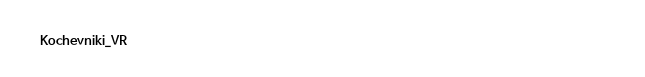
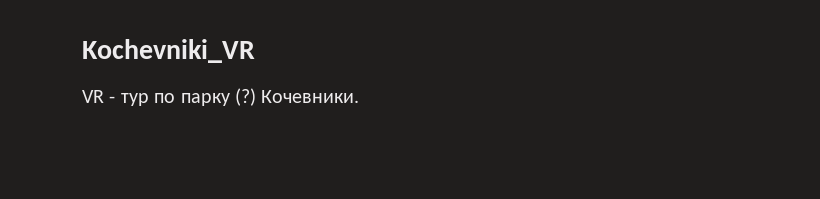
(127, 41) none -> [82,88,360,106] // VR - тур по парку (?) Кочевники.

